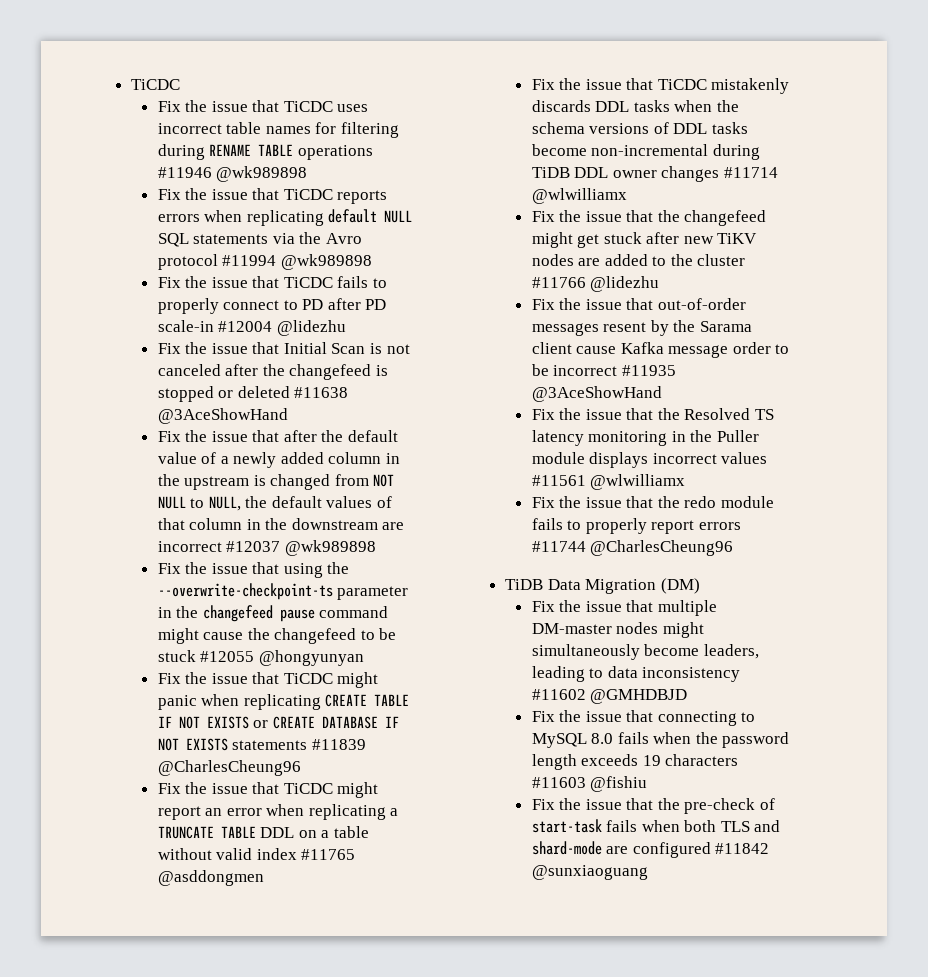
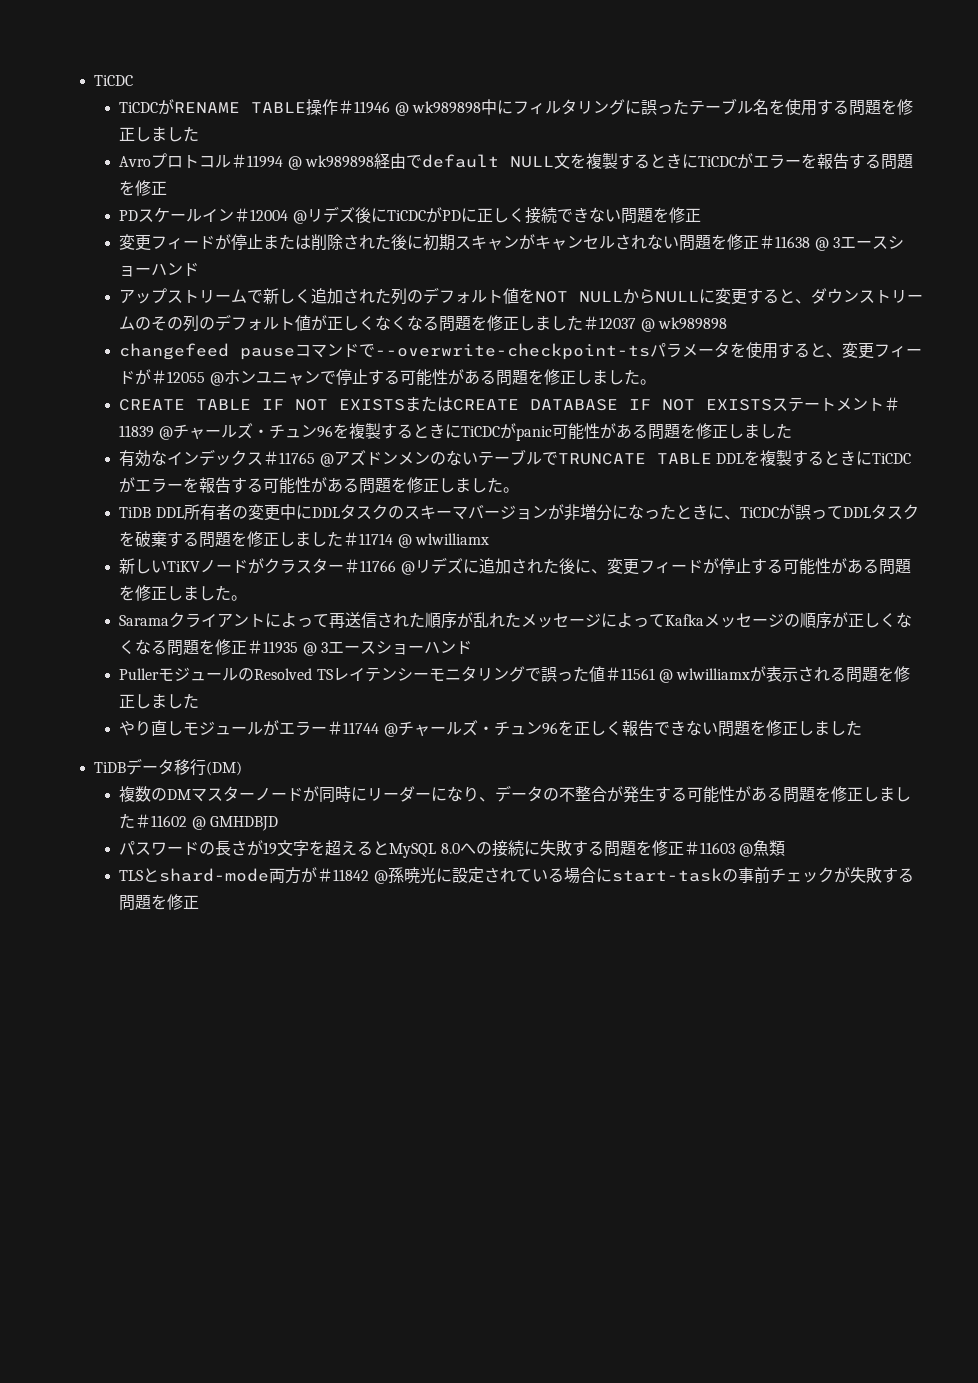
[157,100,369,112] [157,122,399,138] [157,144,373,160] [157,166,308,182] [157,188,388,204] [157,209,413,226] [157,232,362,247] [157,254,372,270] [157,276,388,288] [157,298,387,314] [157,320,346,336] [157,342,410,354] [157,364,388,380] [157,386,349,402] [157,408,288,424] [157,430,399,442] [157,452,401,468] [157,474,395,490] [157,496,393,511] [157,518,405,530] [157,540,376,556] [157,562,350,578] [157,583,409,600] [157,605,389,622] [157,628,397,644] [157,650,364,666] [157,672,379,688] [157,694,321,710] Fix the issue that TiCDC uses incorrect table names for filtering during RENAME TABLE operations #11946 @wk989898 // Fix the issue that TiCDC reports errors when replicating default NULL SQL statements via the Avro protocol #11994 @wk989898 // Fix the issue that TiCDC fails to properly connect to PD after PD scale-in #12004 @lidezhu // Fix the issue that Initial Scan is not canceled after the changefeed is stopped or deleted #11638 @3AceShowHand // Fix the issue that after the default value of a newly added column in the upstream is changed from NOT NULL to NULL, the default values of that column in the downstream are incorrect #12037 @wk989898 // Fix the issue that using the --overwrite-checkpoint-ts parameter in the changefeed pause command might cause the changefeed to be stuck #12055 @hongyunyan // Fix the issue that TiCDC might panic when replicating -> [119,98,913,116] [119,126,200,142] [119,153,913,170] [119,180,168,196] [119,206,701,224] [119,234,904,251] [119,263,200,277] [119,287,924,305] [119,314,727,332] [119,342,923,360] [119,369,656,386] TiCDCがRENAME TABLE操作＃11946 @ wk989898中にフィルタリングに誤ったテーブル名を使用する問題を修正しました // Avroプロトコル＃11994 @ wk989898経由でdefault NULL文を複製するときにTiCDCがエラーを報告する問題を修正 // PDスケールイン＃12004 @リデズ後にTiCDCがPDに正しく接続できない問題を修正 // 変更フィードが停止または削除された後に初期スキャンがキャンセルされない問題を修正＃11638 @ 3エースショーハンド // アップストリームで新しく追加された列のデフォルト値をNOT NULLからNULLに変更すると、ダウンストリームのその列のデフォルト値が正しくなくなる問題を修正しました＃12037 @ wk989898 // changefeed pauseコマンドで--overwrite-checkpoint-tsパラメータを使用すると、変更フィードが＃12055 @ホンユニャンで停止する可能性がある問題を修正しました。 //
[253,720,269,728] or -> [405,396,454,412] または
[232,739,366,750] [157,760,301,776] [157,782,379,798] [157,804,399,820] [157,826,369,839] [157,848,356,860] [157,870,264,886] [531,78,790,94] [531,100,739,112] [531,122,748,134] [531,144,760,160] [531,166,778,182] [531,188,627,204] [531,210,767,226] [531,232,758,248] [531,254,746,266] [531,276,660,292] [531,298,746,310] [531,320,752,336] [531,342,790,358] [531,364,676,376] [531,386,662,402] [531,408,775,420] [531,430,759,446] [531,452,768,468] [531,474,686,490] [531,496,775,508] [531,518,741,534] [531,540,734,556] [505,579,657,594] statements #11839 @CharlesCheung96 // Fix the issue that TiCDC might report an error when replicating a TRUNCATE TABLE DDL on a table without valid index #11765 @asddongmen // Fix the issue that TiCDC mistakenly discards DDL tasks when the schema versions of DDL tasks become non-incremental during TiDB DDL owner changes #11714 @wlwilliamx // Fix the issue that the changefeed might get stuck after new TiKV nodes are added to the cluster #11766 @lidezhu // Fix the issue that out-of-order messages resent by the Sarama client cause Kafka message order to be incorrect #11935 @3AceShowHand // Fix the issue that the Resolved TS latency monitoring in the Puller module displays incorrect values #11561 @wlwilliamx // Fix the issue that the redo module fails to properly report errors #11744 @CharlesCheung96 // TiDB Data Migration -> [772,397,901,412] [119,423,792,441] [119,449,911,467] [119,477,520,494] [119,504,919,521] [119,531,489,548] [119,557,911,575] [119,585,248,601] [119,612,913,629] [119,639,472,656] [119,666,911,683] [119,693,200,709] [119,720,862,737] [94,758,207,776] ステートメント＃11839 @チャールズ・チュン96を複製するときにTiCDCがpanic可能性がある問題を修正しました // 有効なインデックス＃11765 @アズドンメンのないテーブルでTRUNCATE TABLE DDLを複製するときにTiCDCがエラーを報告する可能性がある問題を修正しました。 // TiDB DDL所有者の変更中にDDLタスクのスキーマバージョンが非増分になったときに、TiCDCが誤ってDDLタスクを破棄する問題を修正しました＃11714 @ wlwilliamx // 新しいTiKVノードがクラスター＃11766 @リデズに追加された後に、変更フィードが停止する可能性がある問題を修正しました。 // Saramaクライアントによって再送信された順序が乱れたメッセージによってKafkaメッセージの順序が正しくなくなる問題を修正＃11935 @ 3エースショーハンド // PullerモジュールのResolved TSレイテンシーモニタリングで誤った値＃11561 @ wlwilliamxが表示される問題を修正しました // やり直しモジュールがエラー＃11744 @チャールズ・チュン96を正しく報告できない問題を修正しました // TiDBデータ移行
[531,600,717,616] [531,622,704,638] [531,644,759,660] [531,666,741,682] [531,689,688,704] [531,710,756,726] [531,732,790,748] [531,754,739,770] [531,776,648,792] [531,798,776,814] [531,819,781,833] [531,841,770,858] [531,865,648,880] Fix the issue that multiple DM-master nodes might simultaneously become leaders, leading to data inconsistency #11602 @GMHDBJD // Fix the issue that connecting to MySQL 8.0 fails when the password length exceeds 19 characters #11603 @fishiu // Fix the issue that the pre-check of start-task fails when both TLS and shard-mode are configured #11842 @sunxiaoguang -> [119,785,912,803] [119,813,278,831] [119,840,785,858] [119,867,914,884] [119,894,200,911] 複数のDMマスターノードが同時にリーダーになり、データの不整合が発生する可能性がある問題を修正しました＃11602 @ GMHDBJD // パスワードの長さが19文字を超えるとMySQL 8.0への接続に失敗する問題を修正＃11603 @魚類 // TLSとshard-mode両方が＃11842 @孫暁光に設定されている場合にstart-taskの事前チェックが失敗する問題を修正

